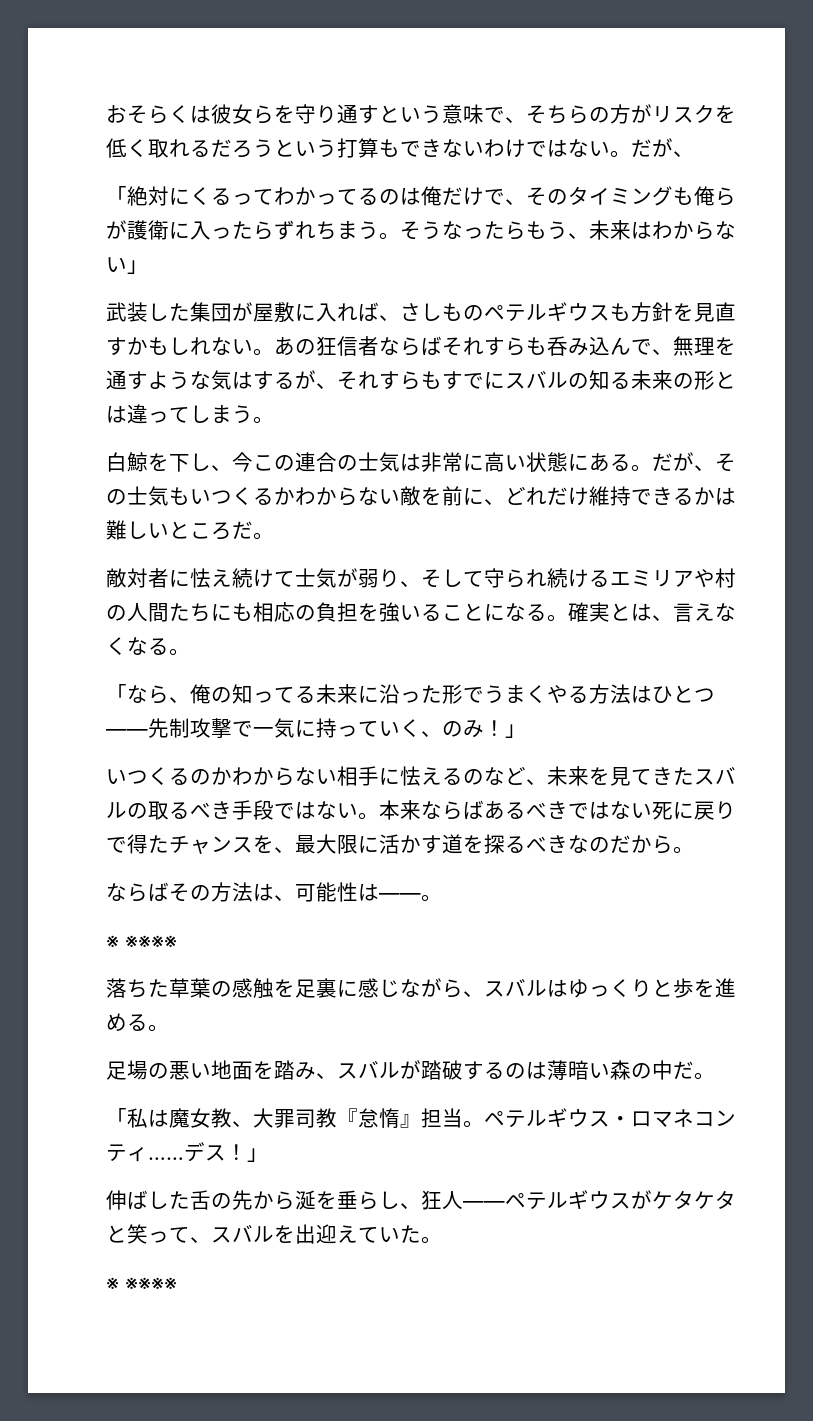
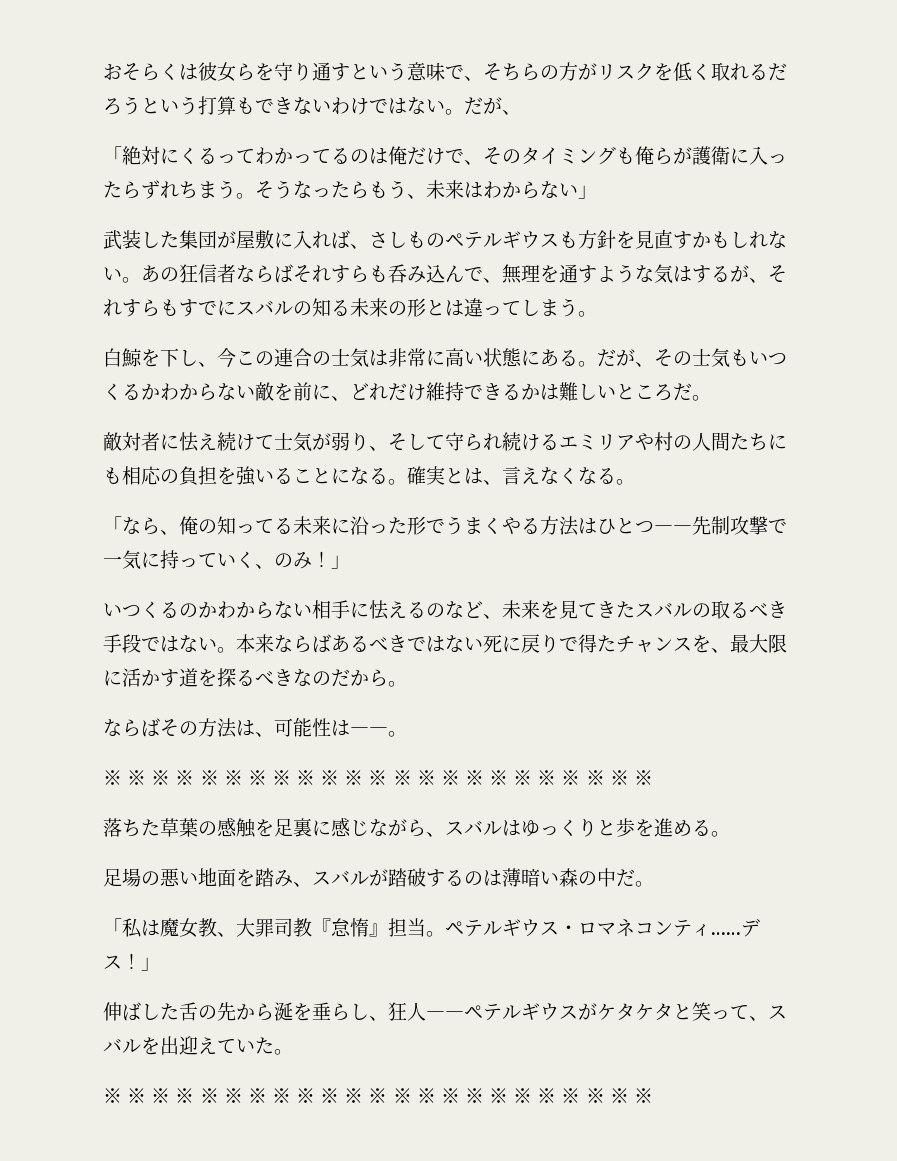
[125,935,177,948] ※※※※ -> [127,770,653,785] ※ ※ ※ ※ ※ ※ ※ ※ ※ ※ ※ ※ ※ ※ ※ ※ ※ ※ ※ ※ ※ ※
[125,1277,177,1290] ※※※※ -> [127,1088,653,1103] ※ ※ ※ ※ ※ ※ ※ ※ ※ ※ ※ ※ ※ ※ ※ ※ ※ ※ ※ ※ ※ ※

